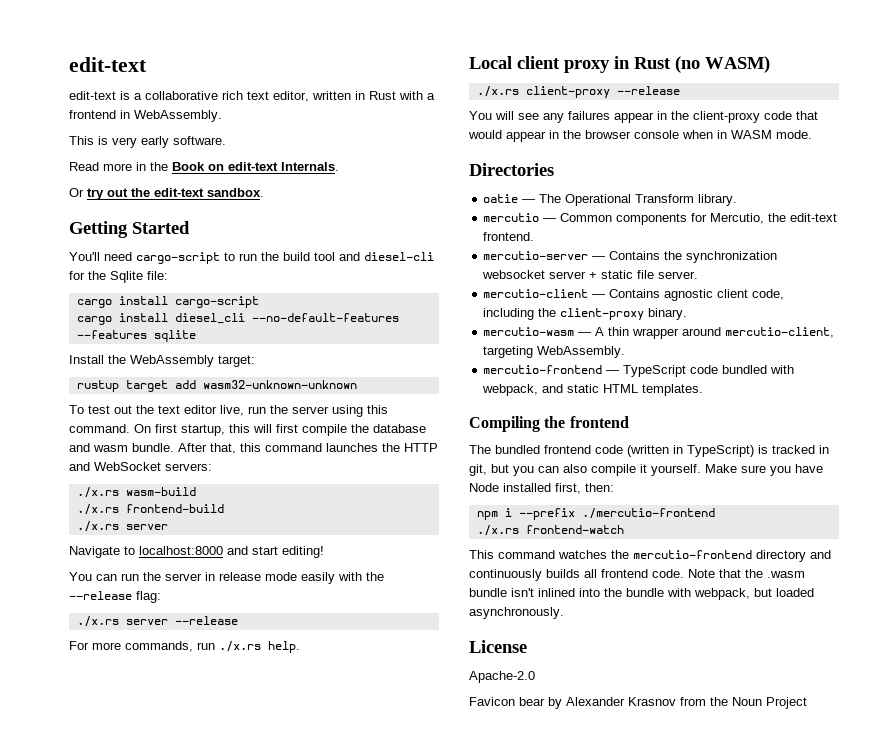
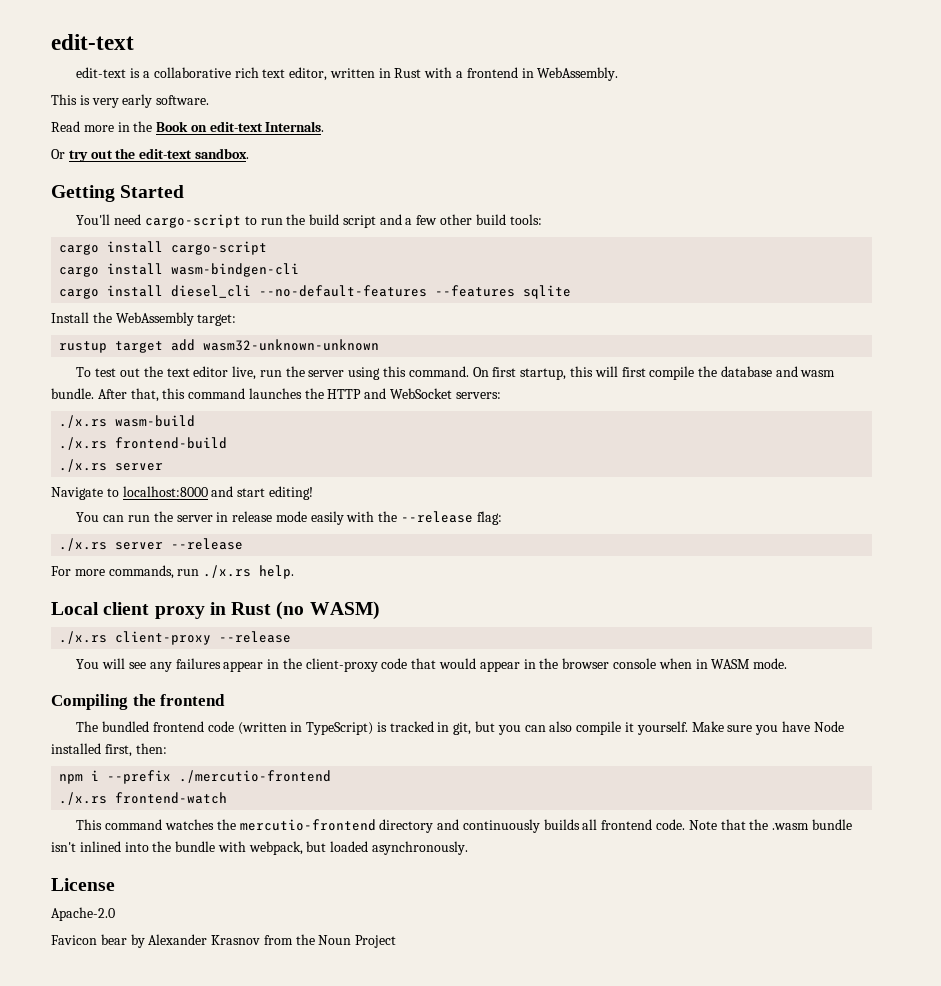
[314,252,434,261] [69,271,168,283] tool and diesel-cli for the Sqlite file: -> [342,214,542,228] script and a few other build tools:
(259, 302) none -> [59,263,300,277] // cargo install wasm-bindgen-cli
[469,163,554,176] [483,194,738,206] [483,213,838,225] [483,232,535,241] [483,251,778,263] [482,270,699,279] [483,289,785,301] [483,308,688,320] [483,327,835,339] [483,346,626,358] [483,365,795,377] [482,384,704,396] // Directories // oatie — The Operational Transform library. // mercutio — Common components for Mercutio, the edit-text frontend. // mercutio-server — Contains the synchronization websocket server + static file server. // mercutio-client — Contains agnostic client code, including the client-proxy binary. // mercutio-wasm — A thin wrapper around mercutio-client, targeting WebAssembly. // mercutio-frontend — TypeScript code bundled with webpack, and static HTML templates. -> (788, 663) none

